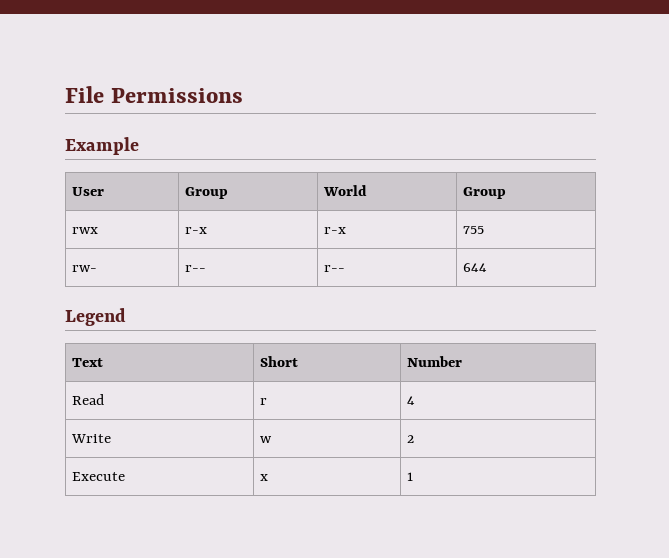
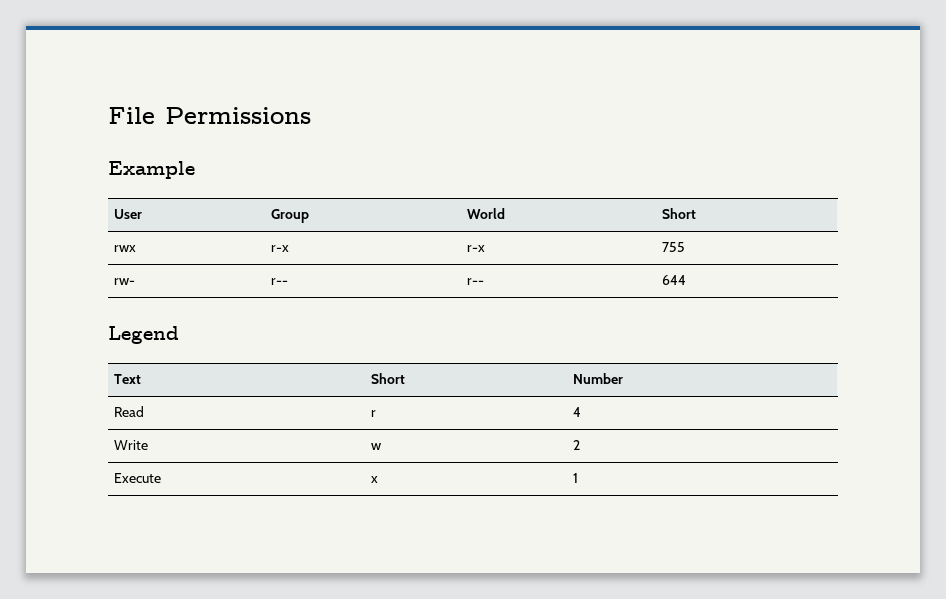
[463,187,507,199] Group -> [662,208,697,219] Short

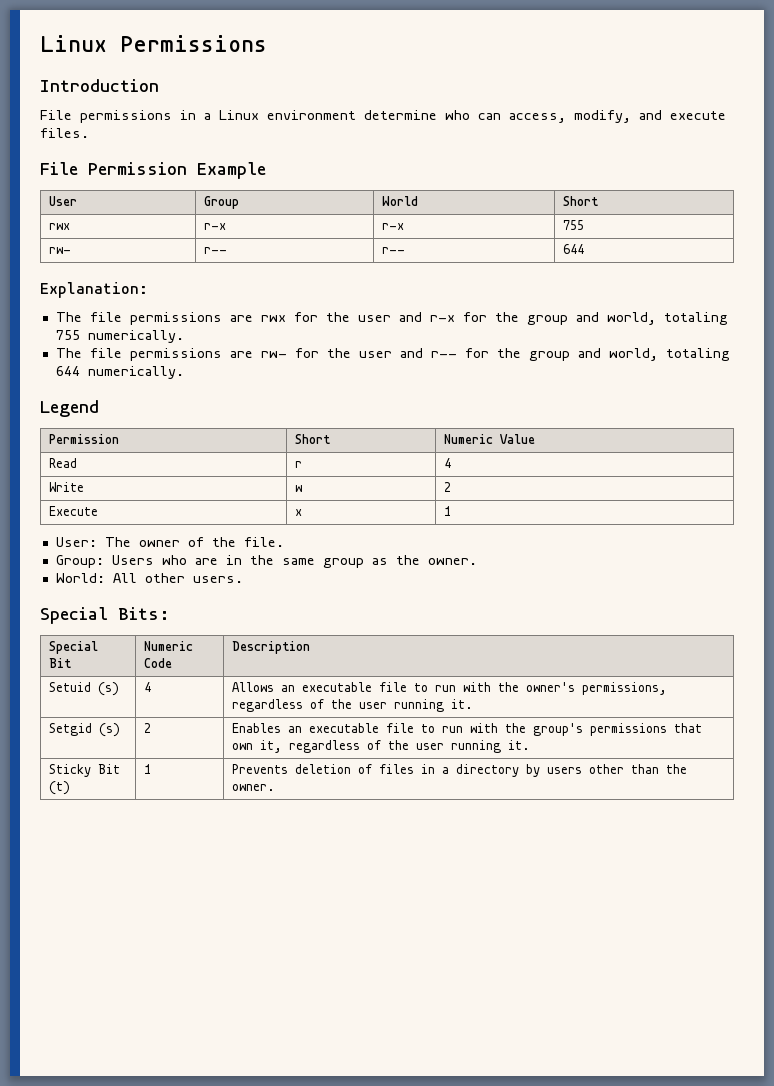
[108,107,155,124] File -> [40,35,107,52] Linux
(311, 115) none -> [40,79,159,92] [40,110,726,123] [40,128,89,138] [40,162,187,175] Introduction // File permissions in a Linux environment determine who can access, modify, and execute files. // File Permission
(687, 280) none -> [40,282,148,298] [55,312,728,325] [55,330,184,343] [55,348,730,361] [55,366,184,379] // Explanation: // The file permissions are rwx for the user and r-x for the group and world, totaling 755 numerically. // The file permissions are rw- for the user and r-- for the group and world, totaling 644 numerically.
[114,374,142,384] Text -> [49,434,120,444] Permission
[573,373,624,384] Number -> [444,434,536,444] Numeric Value
(579, 478) none -> [55,537,284,547] [55,555,477,568] [55,573,243,583] [40,607,170,624] [49,641,99,654] [49,658,72,668] [144,641,194,651] [144,658,173,668] [232,641,311,654] [49,682,120,696] [144,682,152,692] [232,682,668,695] [232,699,474,712] [49,723,121,737] [144,723,152,733] [232,723,703,736] [232,740,531,753] [49,764,121,777] [49,781,71,795] [144,764,152,774] [232,764,688,777] [232,784,276,791] // User: The owner of the file. // Group: Users who are in the same group as the owner. // World: All other users. // Special Bits: // Special Bit | Numeric Code | Description // Setuid (s) | 4 | Allows an executable file to run with the owner's permissions, regardless of the user running it. // Setgid (s) | 2 | Enables an executable file to run with the group's permissions that own it, regardless of the user running it. // Sticky Bit (t) | 1 | Prevents deletion of files in a directory by users other than the owner.

